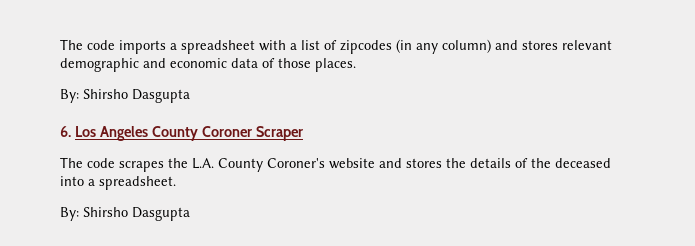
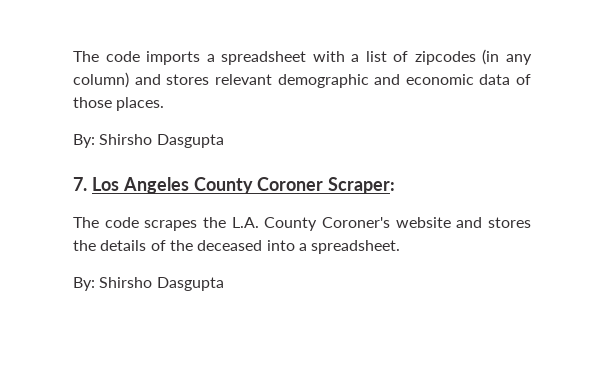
[60,126,71,137] 6. -> [73,177,87,191] 7.
[255,126,303,141] Scraper -> [328,177,396,194] Scraper:

